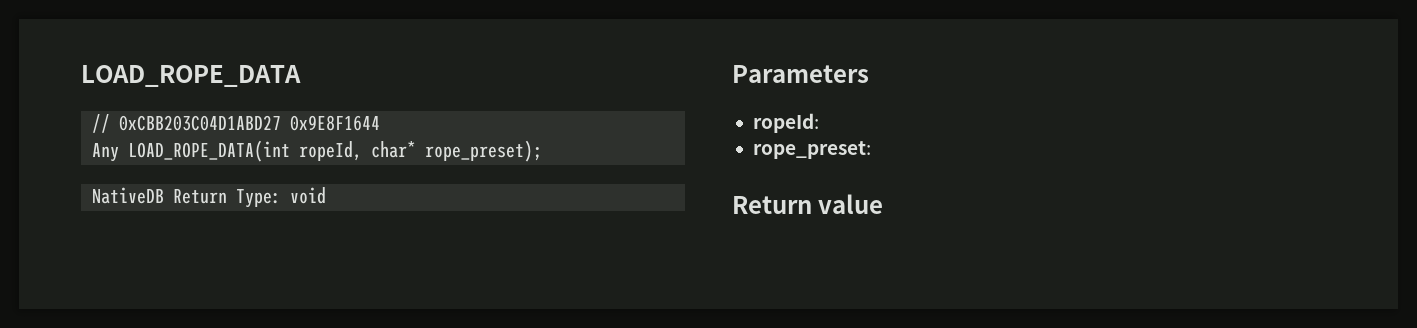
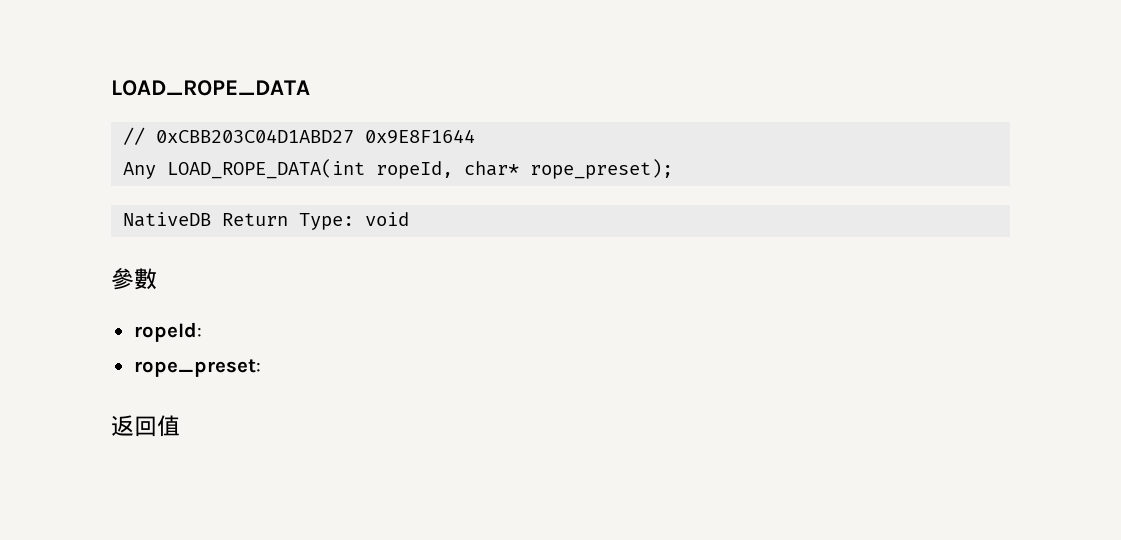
[732,65,869,83] Parameters -> [111,268,157,290] 參數
[732,194,884,214] Return value -> [111,415,180,437] 返回值

